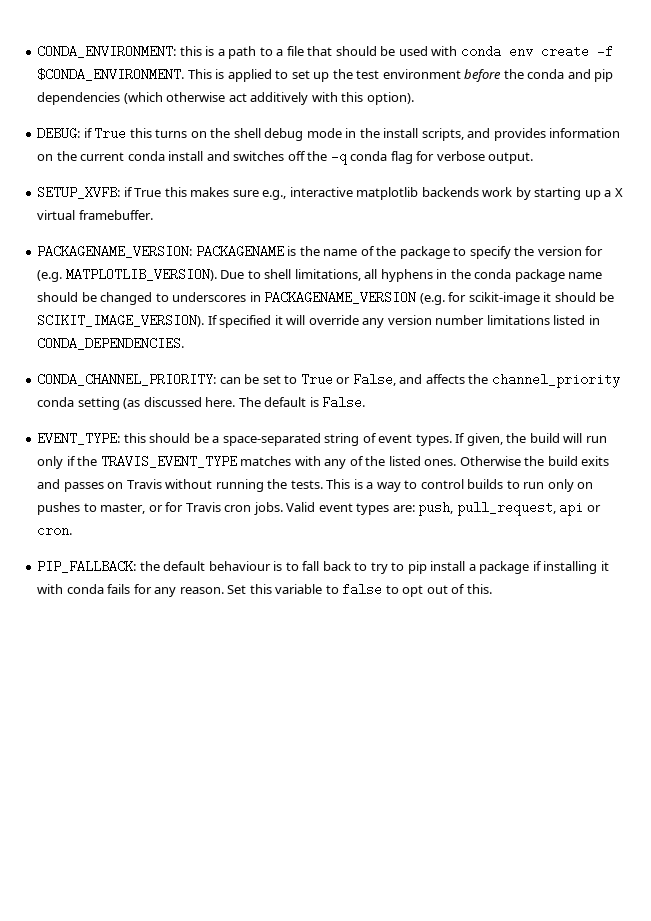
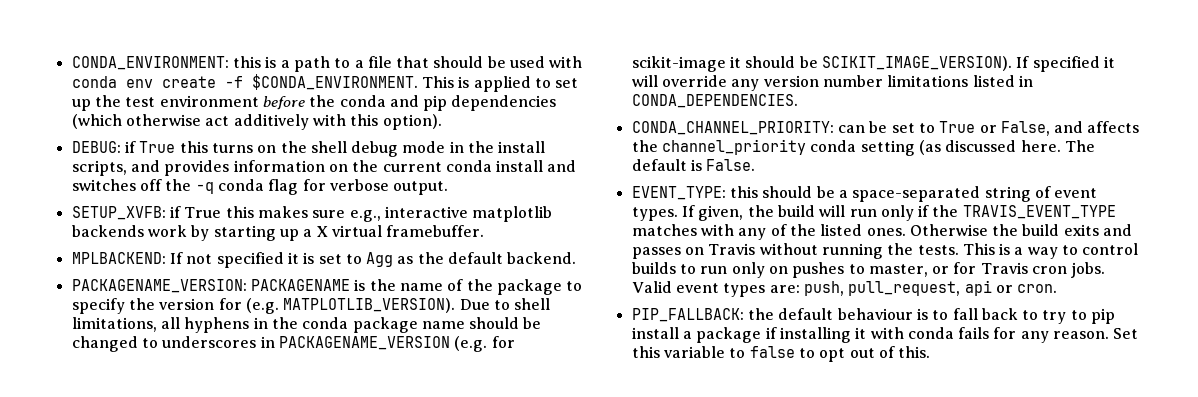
(153, 215) none -> [71,252,577,268] // MPLBACKEND: If not specified it is set to Agg as the default backend.

